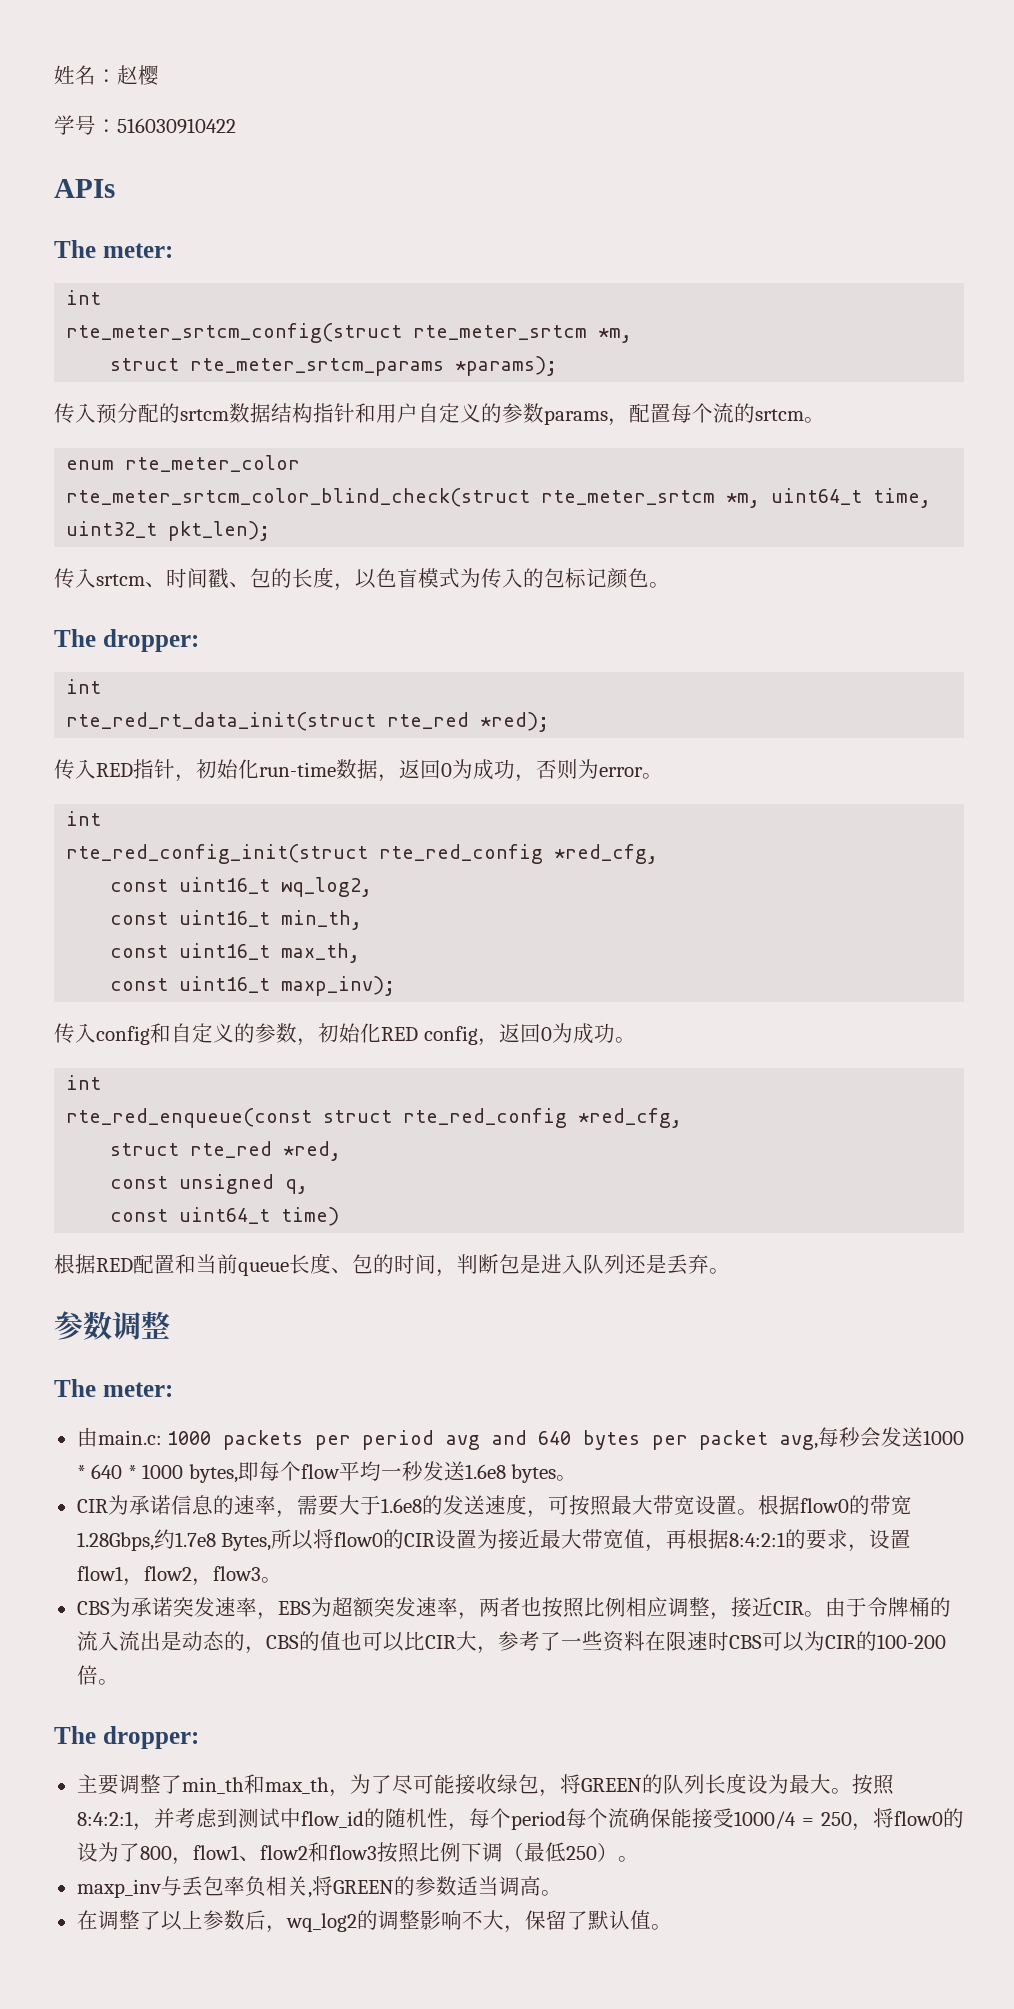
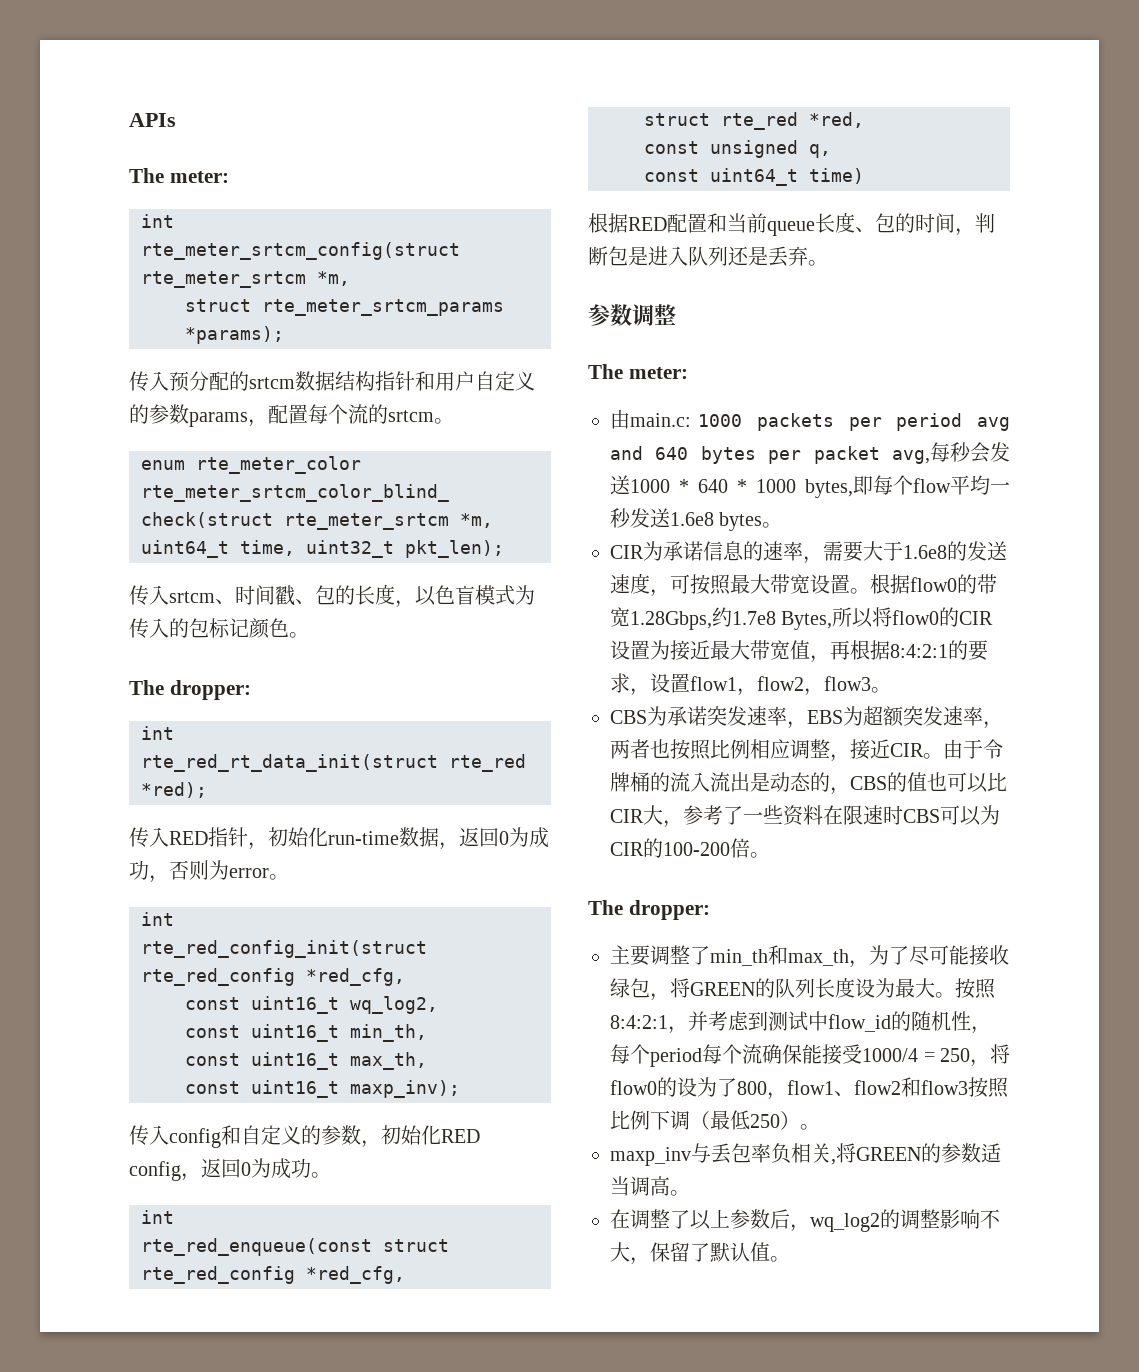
[54,65,159,86] [54,115,236,135] 姓名：赵樱 // 学号：516030910422 // -> (129, 120) none

